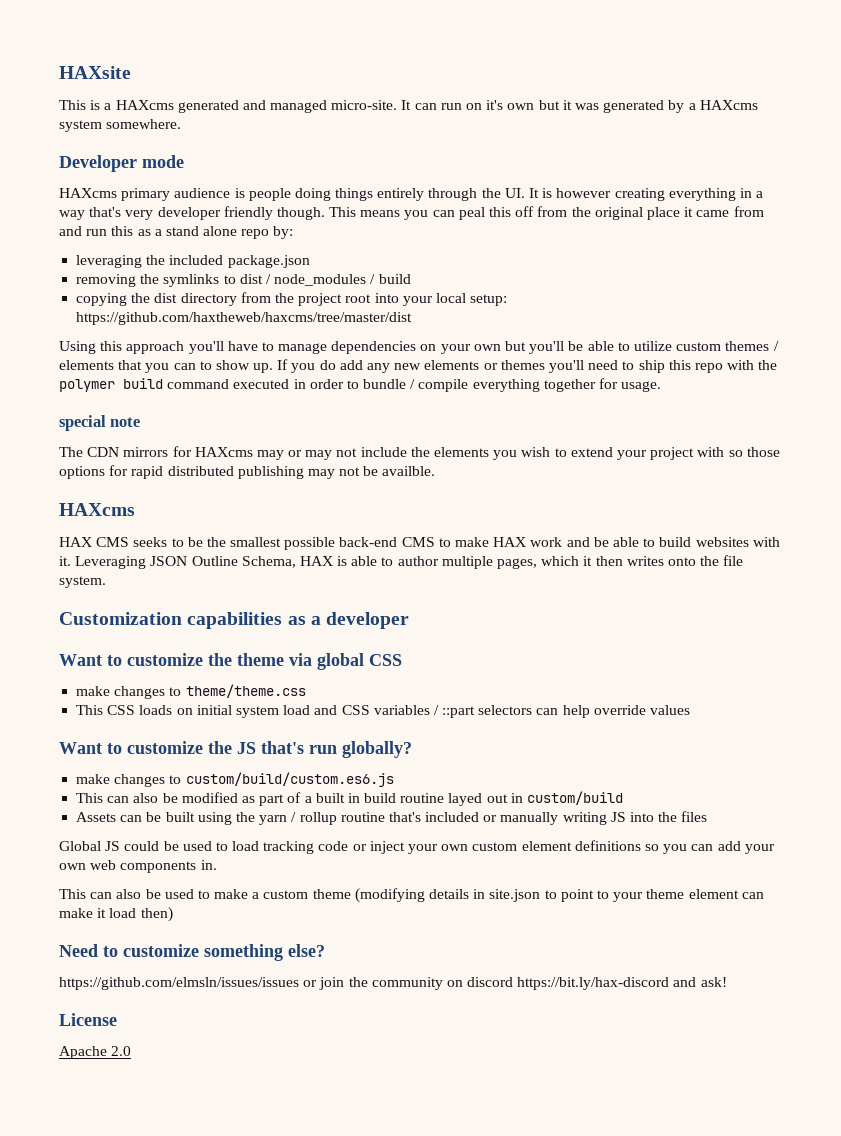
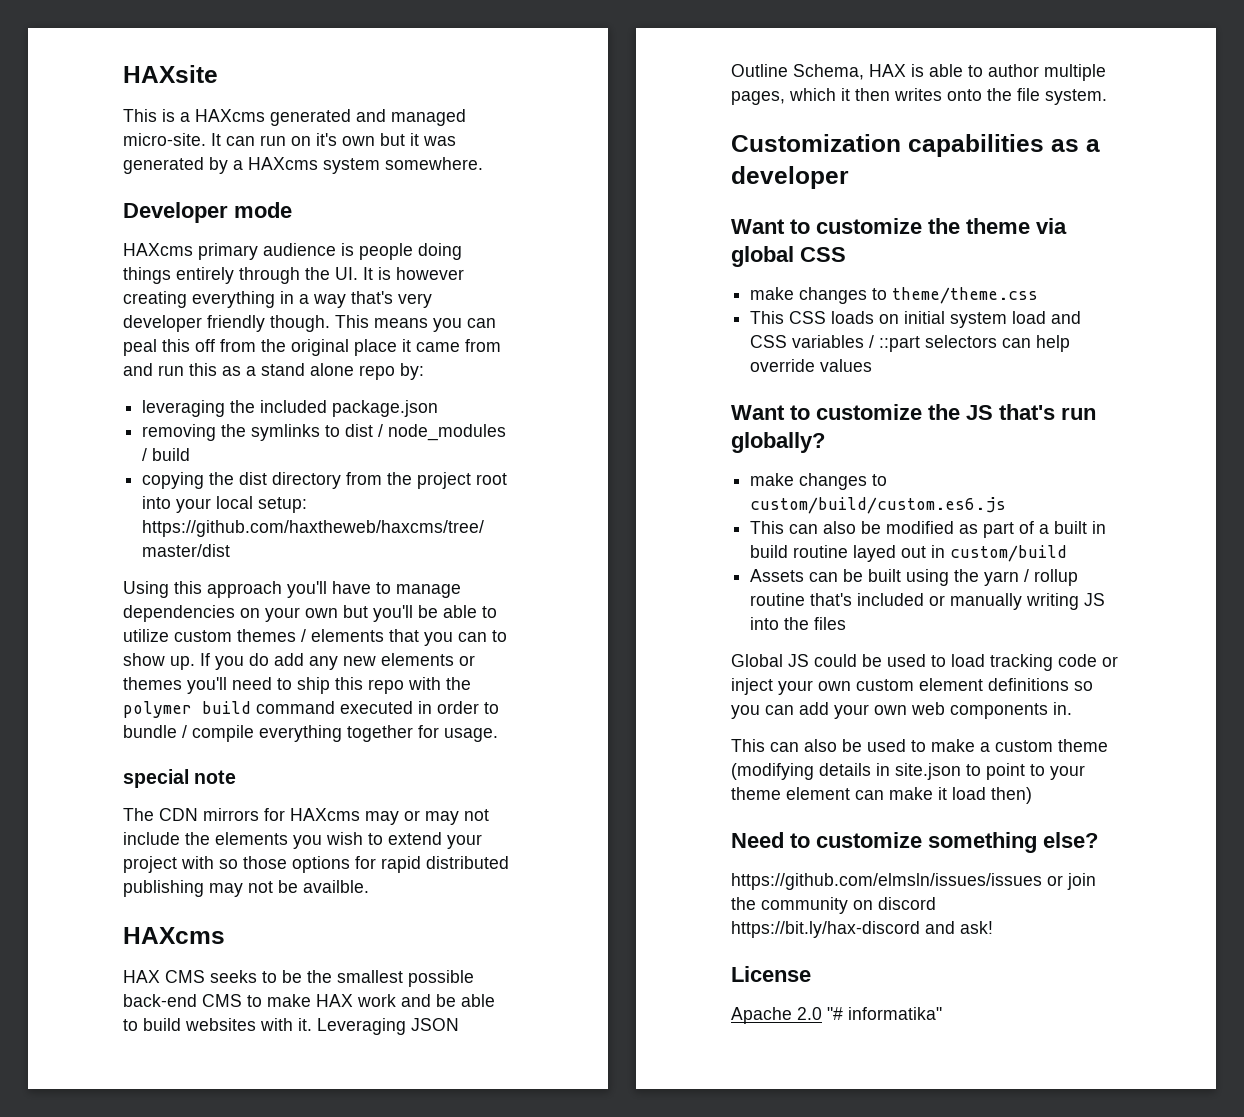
(132, 1051) none -> [827,1007,942,1020] "# informatika"

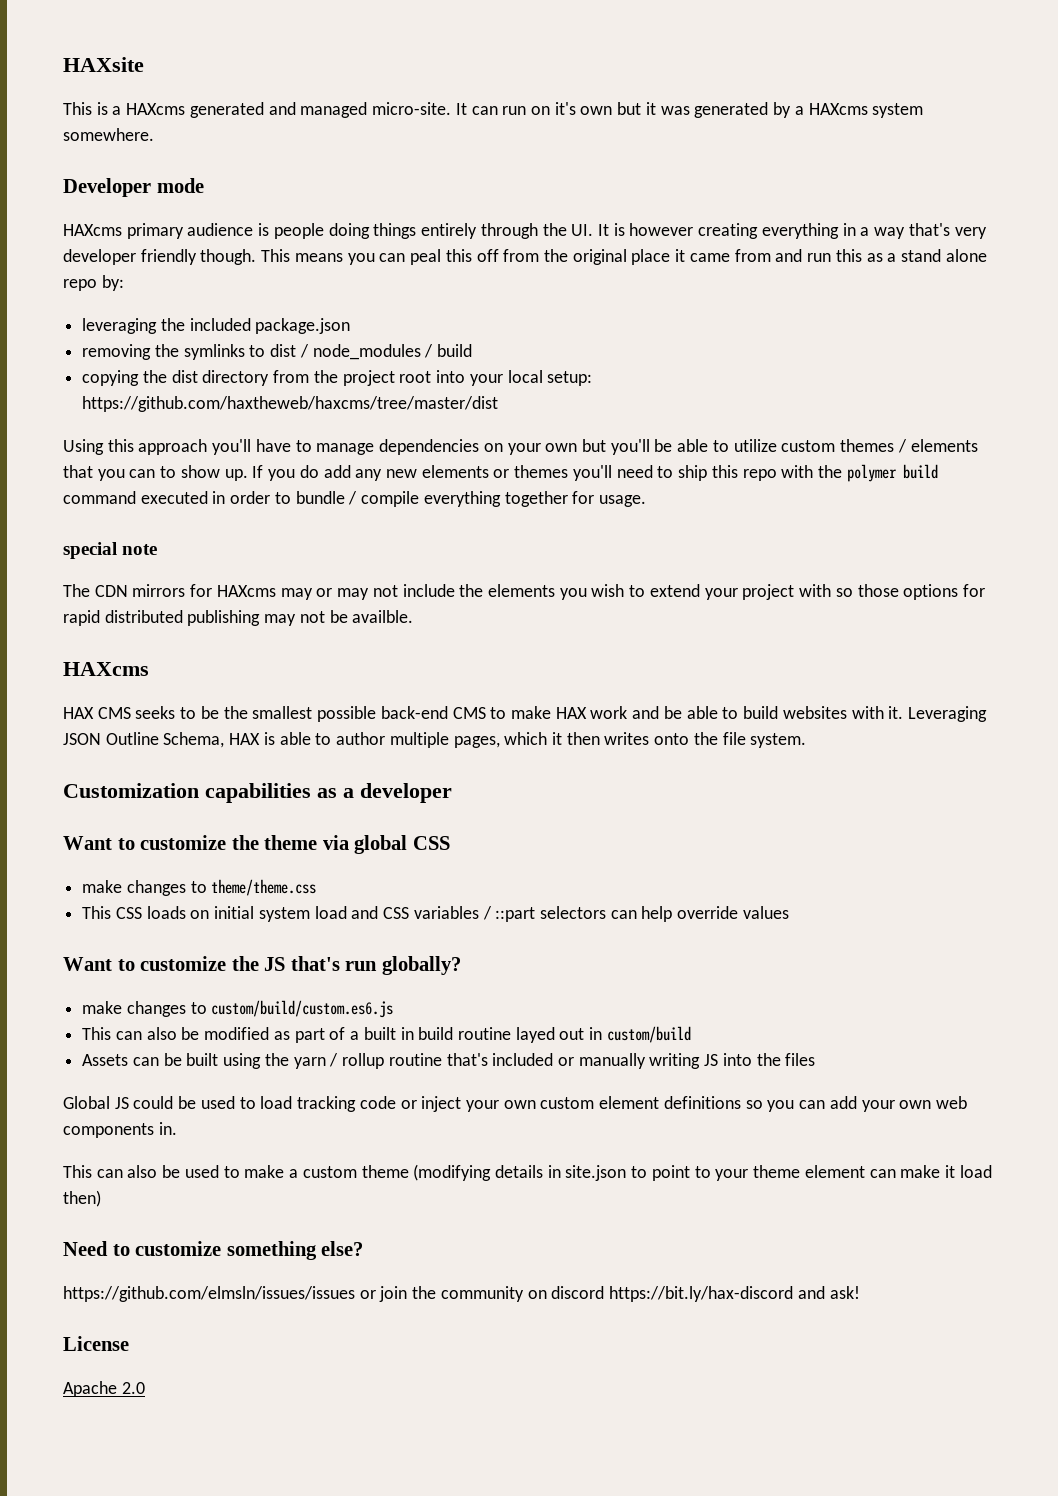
[827,1007,942,1020] "# informatika" -> (145, 1388) none

